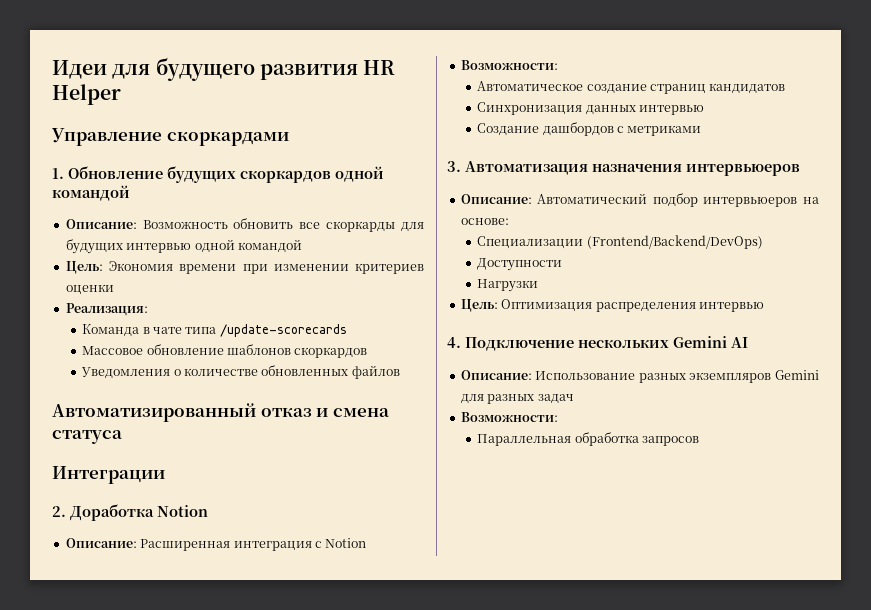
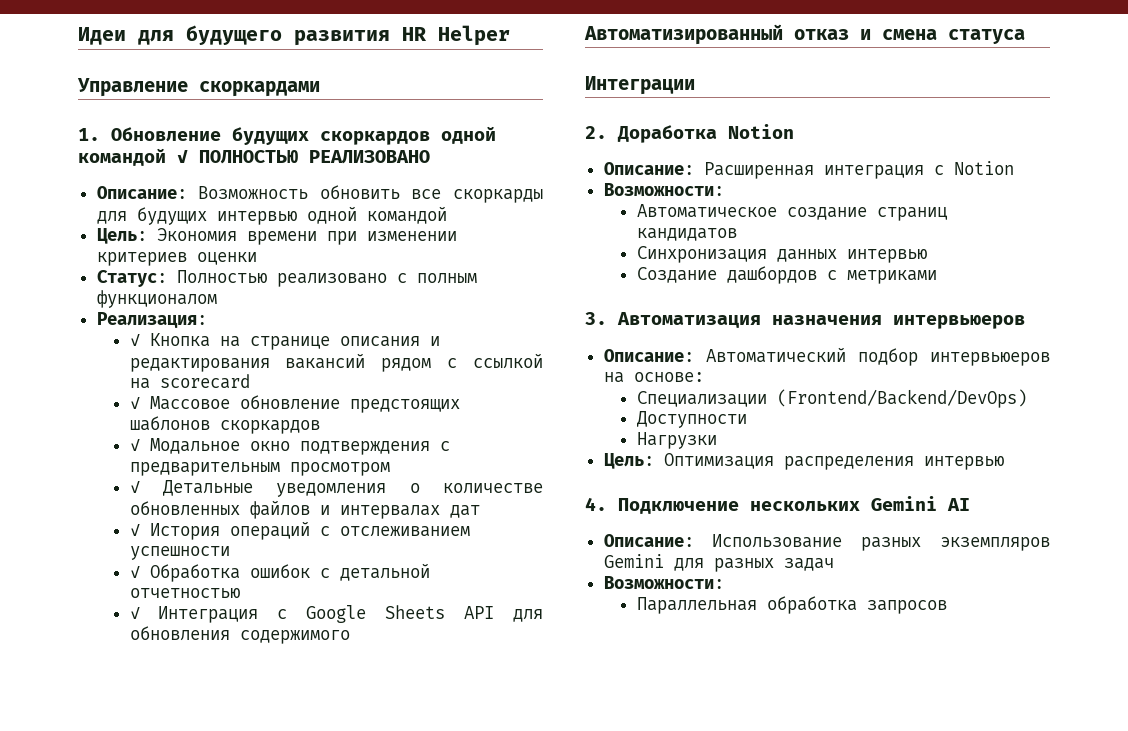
(130, 193) none -> [177,150,430,164] ✓ ПОЛНОСТЬЮ РЕАЛИЗОВАНО
[65,303,148,316] [82,324,347,337] Реализация: // Команда в чате типа /update-scorecards // -> [96,270,477,287] [96,290,217,308] [96,312,207,328] [129,333,440,350] [129,353,543,372] [129,374,250,389] [129,397,140,409] Статус: Полностью реализовано с полным функционалом // Реализация: // ✓ Кнопка на странице описания и редактирования вакансий рядом с ссылкой на scorecard // ✓
(224, 349) none -> [349,399,460,413] предстоящих
[81,365,400,379] Уведомления о количестве обновленных файлов -> [129,438,450,455] [129,462,390,476] [129,480,543,497] [129,500,480,519] [129,521,470,540] [129,546,230,560] [129,563,430,582] [129,588,240,598] [129,605,543,623] [129,626,350,644] ✓ Модальное окно подтверждения с предварительным просмотром // ✓ Детальные уведомления о количестве обновленных файлов и интервалах дат // ✓ История операций с отслеживанием успешности // ✓ Обработка ошибок с детальной отчетностью // ✓ Интеграция с Google Sheets API для обновления содержимого

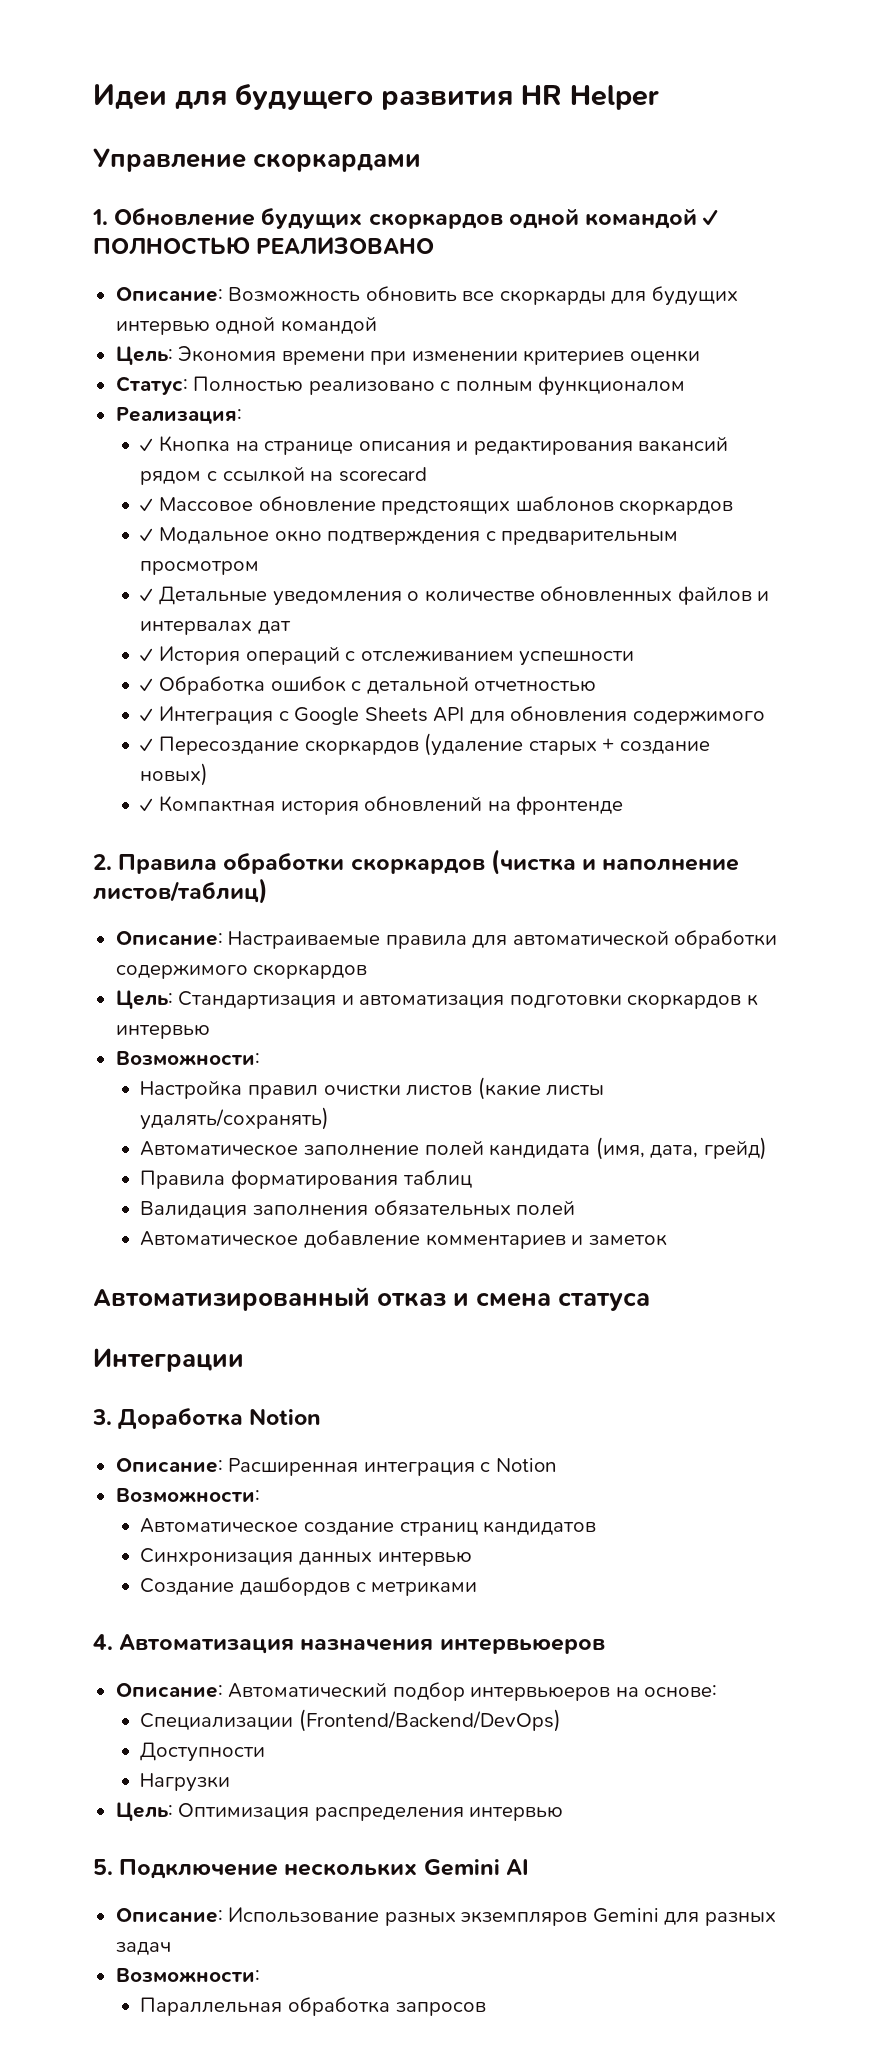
(350, 637) none -> [140,733,710,756] [140,763,209,786] [140,795,624,815] [93,849,740,875] [92,878,268,904] [115,930,778,949] [115,964,368,979] [115,990,758,1009] [115,1025,210,1039] [115,1051,260,1066] [140,1077,605,1100] [140,1107,330,1130] [140,1137,767,1160] [140,1170,472,1189] [140,1200,576,1218] [140,1230,667,1249] // ✓ Пересоздание скоркардов (удаление старых + создание новых) // ✓ Компактная история обновлений на фронтенде // 2. Правила обработки скоркардов (чистка и наполнение листов/таблиц) // Описание: Настраиваемые правила для автоматической обработки содержимого скоркардов // Цель: Стандартизация и автоматизация подготовки скоркардов к интервью // Возможности: // Настройка правил очистки листов (какие листы удалять/сохранять) // Автоматическое заполнение полей кандидата (имя, дата, грейд) // Правила форматирования таблиц // Валидация заполнения обязательных полей // Автоматическое добавление комментариев и заметок
[585,126,607,139] 2. -> [92,1409,112,1425] 3.
[585,312,607,325] 3. -> [93,1634,113,1650] 4.
[585,497,607,511] 4. -> [93,1859,113,1875] 5.

